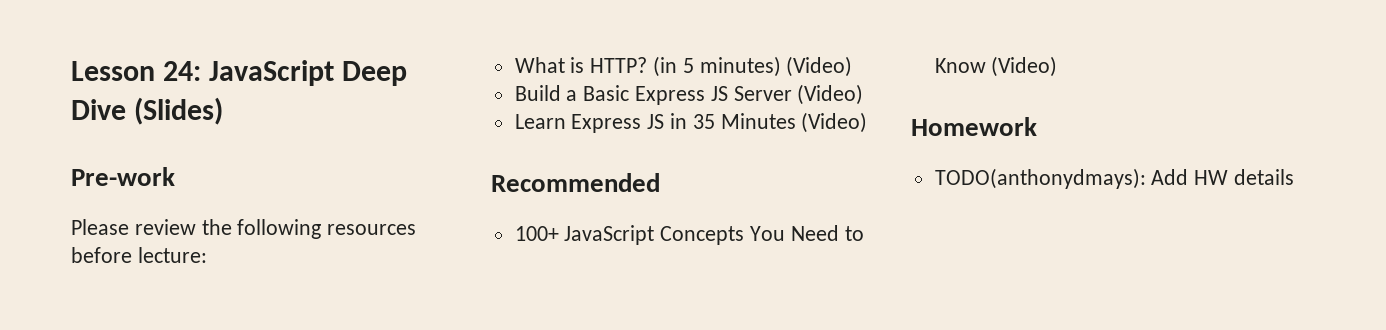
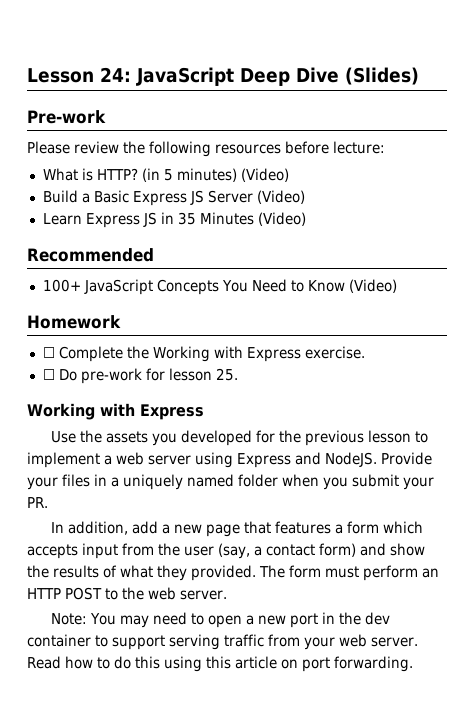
[934,168,1295,189] TODO(anthonydmays): Add HW details -> [42,346,365,362] [42,368,238,384] [27,403,204,420] [51,430,429,446] [27,452,432,468] [27,474,434,490] [27,497,48,508] [51,521,424,537] [27,543,425,559] [27,565,439,581] [27,587,227,600] [51,612,391,628] [27,634,418,650] [27,656,413,672] ☐ Complete the Working with Express exercise. // ☐ Do pre-work for lesson 25. // Working with Express // Use the assets you developed for the previous lesson to implement a web server using Express and NodeJS. Provide your files in a uniquely named folder when you submit your PR. // In addition, add a new page that features a form which accepts input from the user (say, a contact form) and show the results of what they provided. The form must perform an HTTP POST to the web server. // Note: You may need to open a new port in the dev container to support serving traffic from your web server. Read how to do this using this article on port forwarding.

